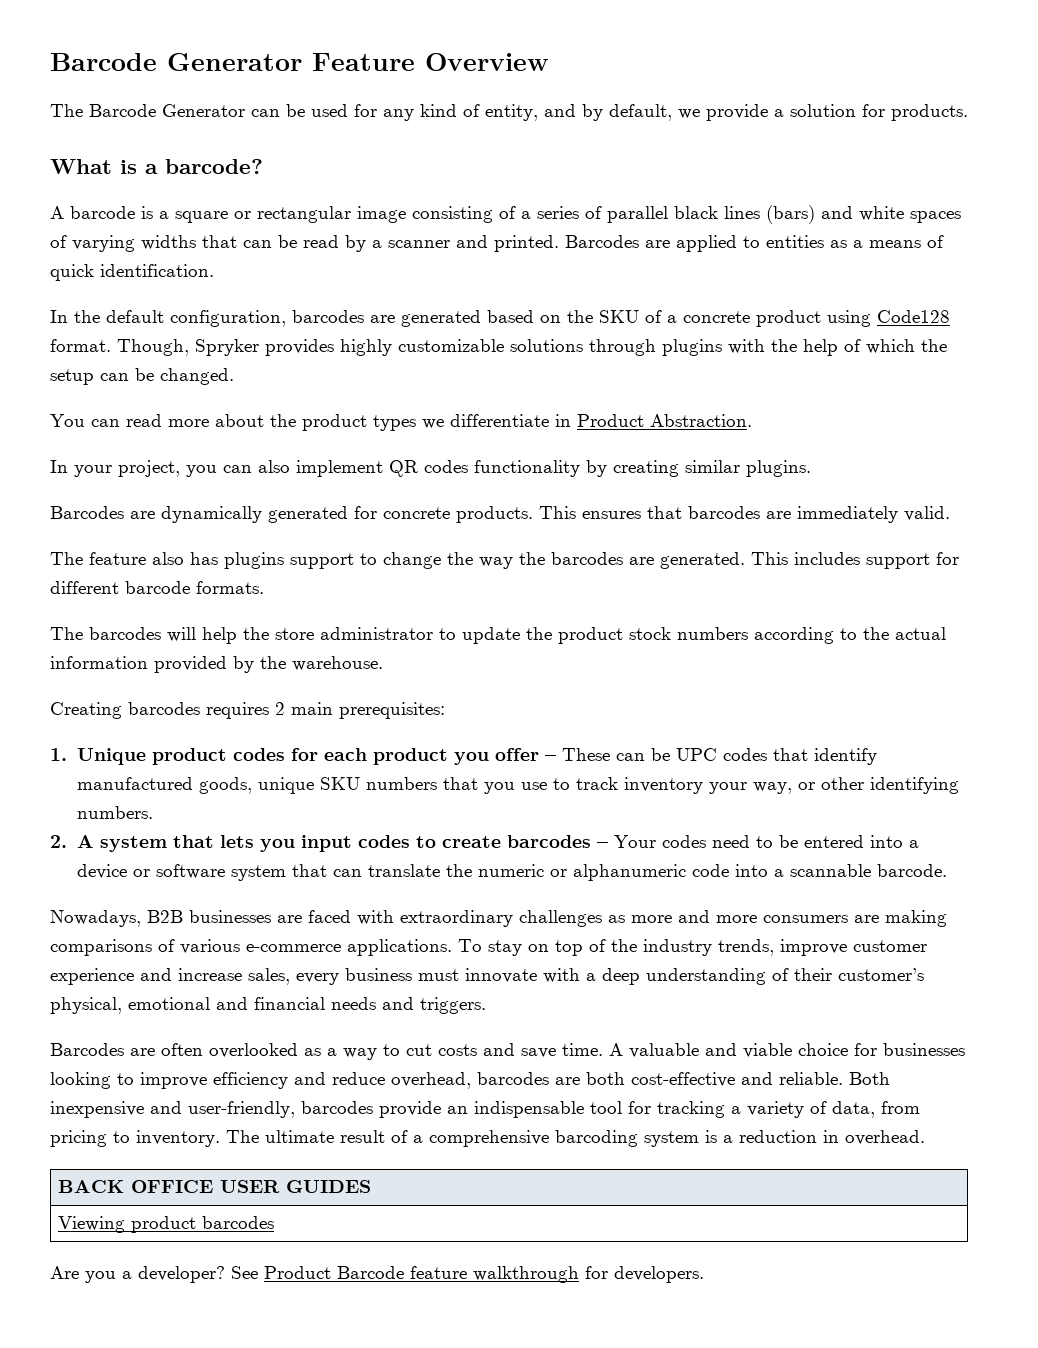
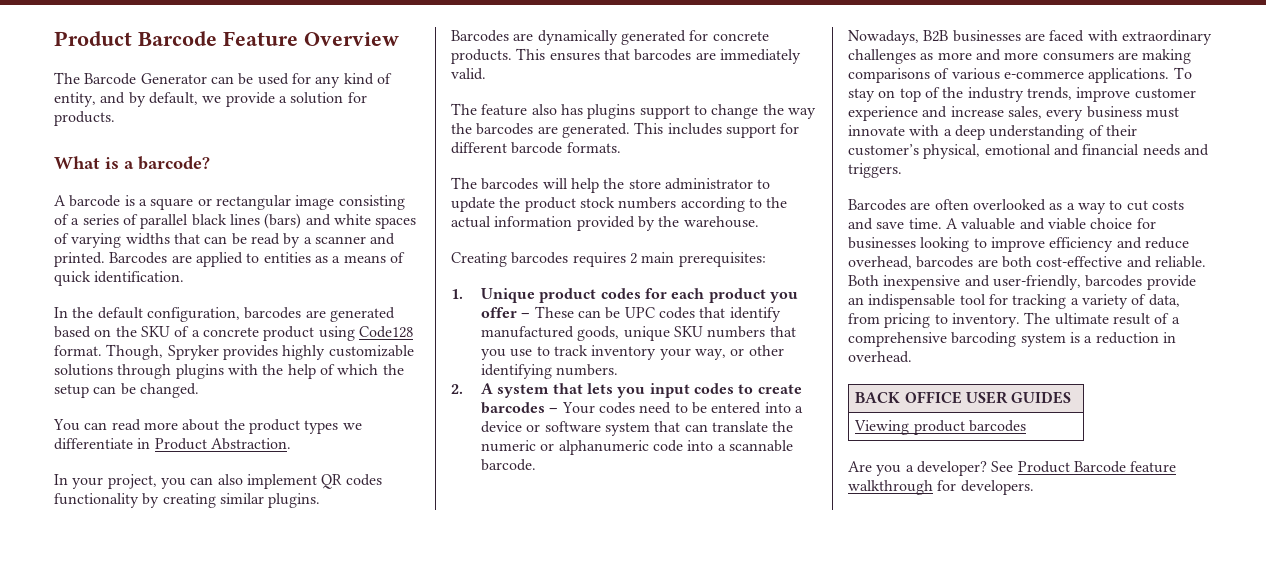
[50,53,302,71] Barcode Generator -> [54,31,217,46] Product Barcode

